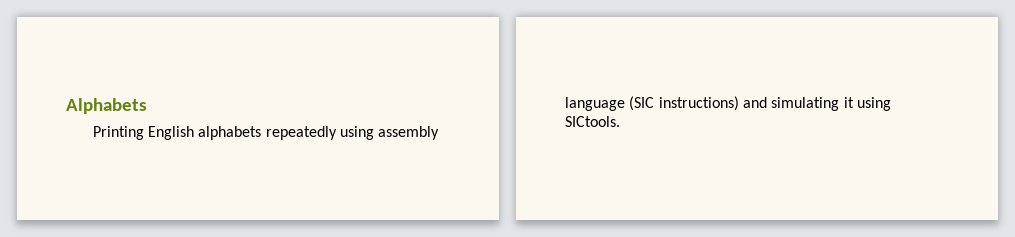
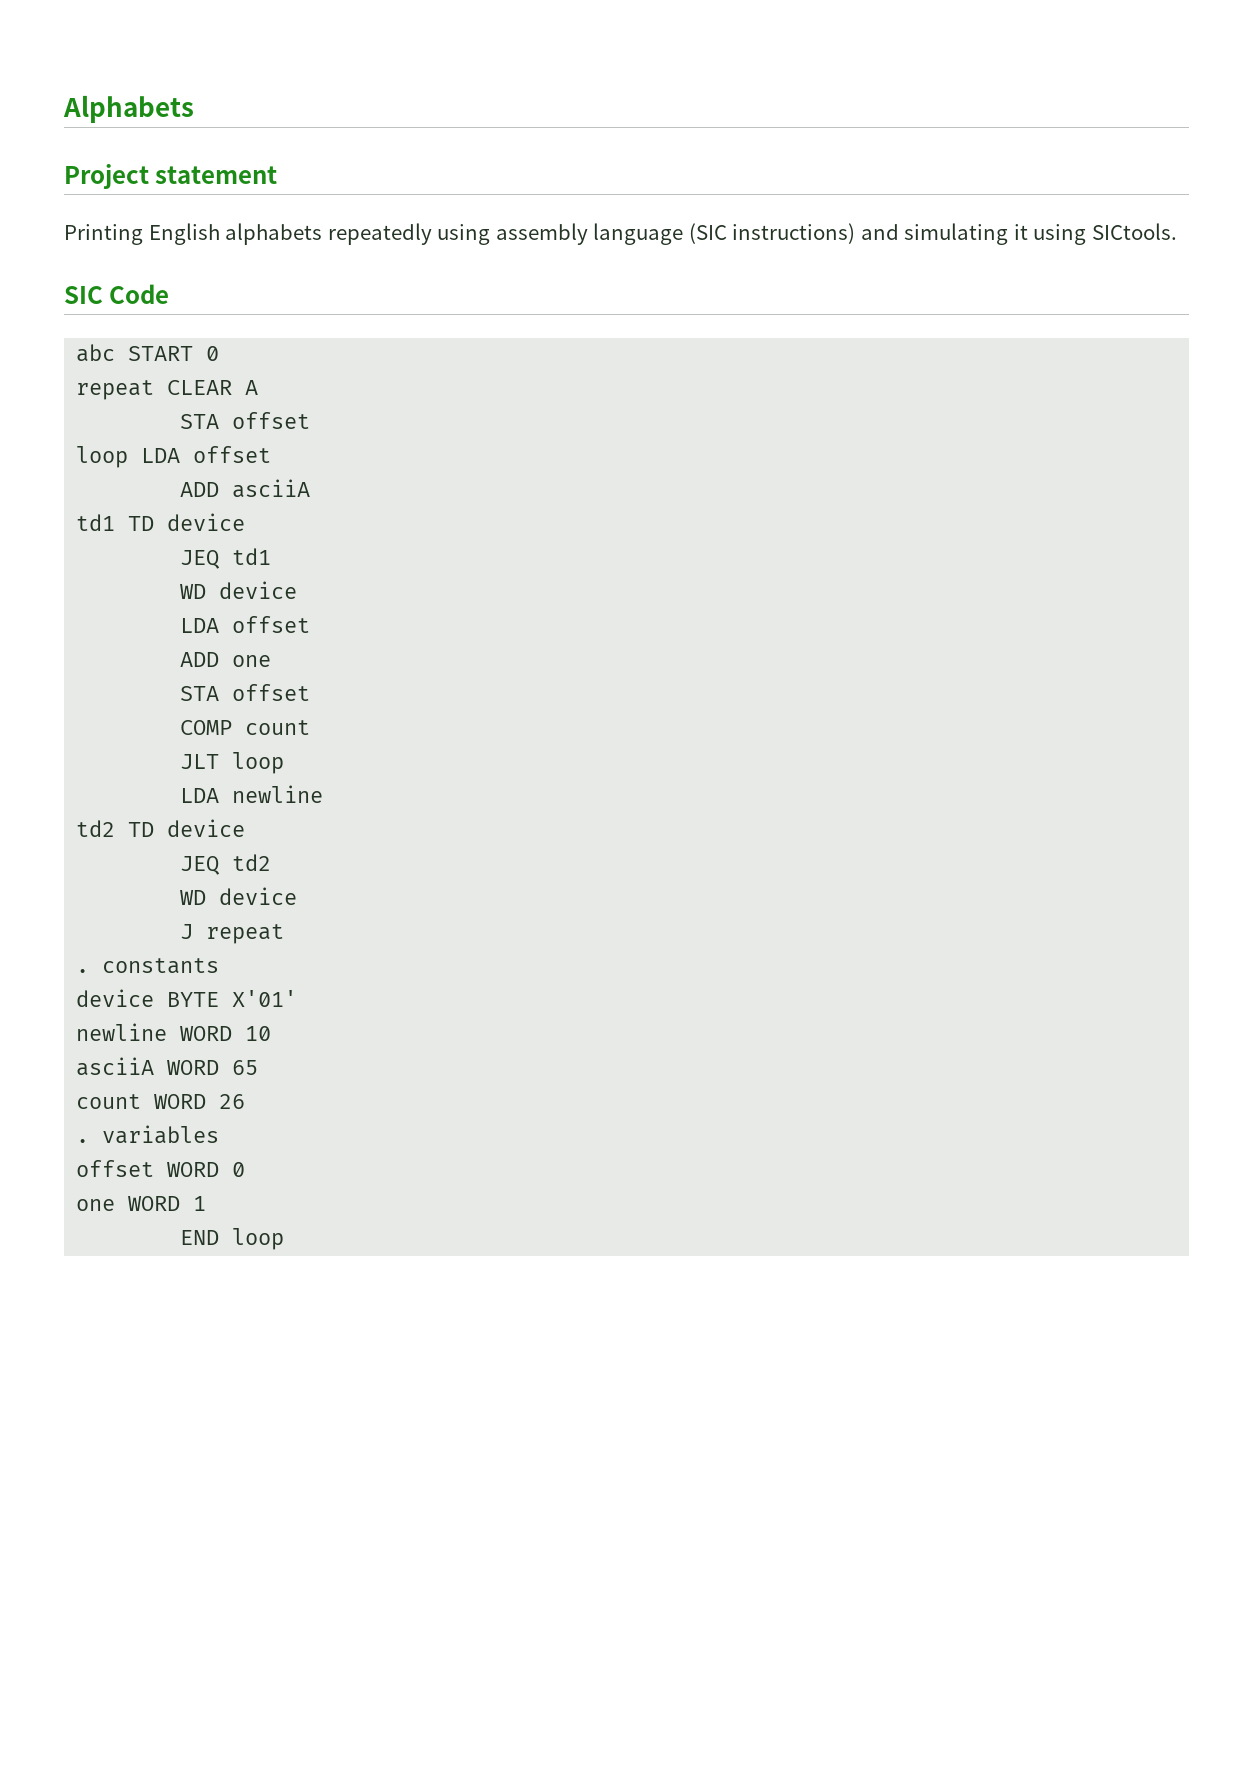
(147, 106) none -> [64,164,278,189] // Project statement
(620, 121) none -> [64,284,170,304] [76,344,220,362] [76,380,259,400] [180,412,311,429] [76,446,272,468] [180,479,311,498] [76,513,246,531] [180,548,272,569] [180,581,298,599] [180,616,311,633] [180,652,272,667] [180,684,311,701] [180,720,311,735] [180,752,285,774] [180,785,324,803] [76,819,246,837] [180,854,272,875] [180,887,298,905] [180,924,285,944] [76,958,220,974] [76,989,298,1007] [76,1023,272,1041] [76,1057,259,1076] [76,1094,246,1109] [76,1125,220,1144] [76,1160,246,1177] [76,1196,207,1211] [180,1228,285,1250] // SIC Code // abc START 0 // repeat CLEAR A // STA offset // loop LDA offset // ADD asciiA // td1 TD device // JEQ td1 // WD device // LDA offset // ADD one // STA offset // COMP count // JLT loop // LDA newline // td2 TD device // JEQ td2 // WD device // J repeat // . constants // device BYTE X'01' // newline WORD 10 // asciiA WORD 65 // count WORD 26 // . variables // offset WORD 0 // one WORD 1 // END loop

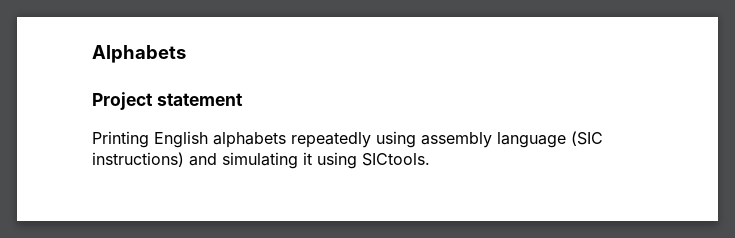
[64,284,170,304] [76,344,220,362] [76,380,259,400] [180,412,311,429] [76,446,272,468] [180,479,311,498] [76,513,246,531] [180,548,272,569] [180,581,298,599] [180,616,311,633] [180,652,272,667] [180,684,311,701] [180,720,311,735] [180,752,285,774] [180,785,324,803] [76,819,246,837] [180,854,272,875] [180,887,298,905] [180,924,285,944] [76,958,220,974] [76,989,298,1007] [76,1023,272,1041] [76,1057,259,1076] [76,1094,246,1109] [76,1125,220,1144] [76,1160,246,1177] [76,1196,207,1211] [180,1228,285,1250] // SIC Code // abc START 0 // repeat CLEAR A // STA offset // loop LDA offset // ADD asciiA // td1 TD device // JEQ td1 // WD device // LDA offset // ADD one // STA offset // COMP count // JLT loop // LDA newline // td2 TD device // JEQ td2 // WD device // J repeat // . constants // device BYTE X'01' // newline WORD 10 // asciiA WORD 65 // count WORD 26 // . variables // offset WORD 0 // one WORD 1 // END loop -> (430, 159) none

